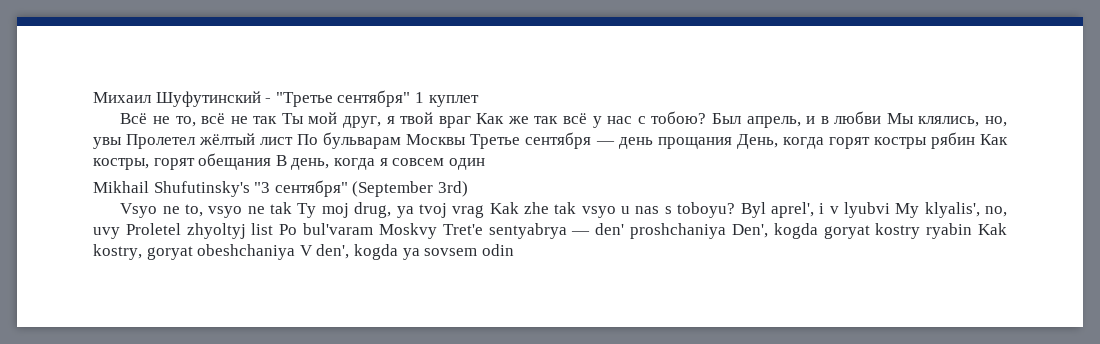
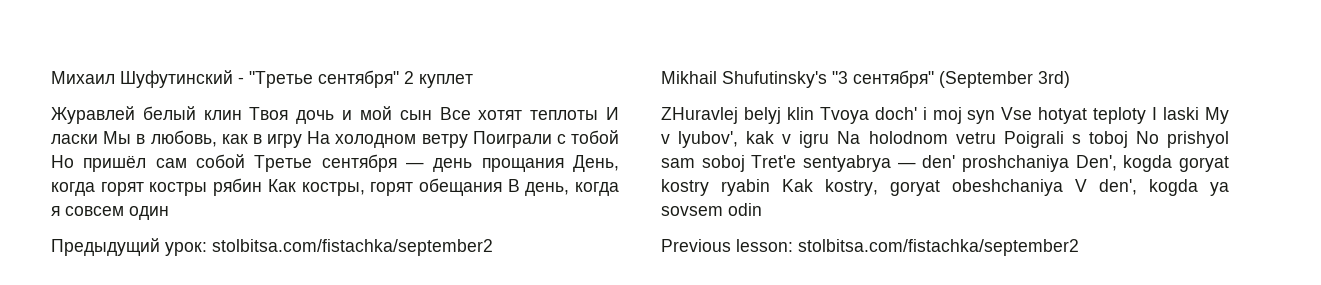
[414,92,424,103] 1 -> [404,71,414,84] 2
[120,111,1008,128] [93,132,467,149] Всё не то, всё не так Ты мой друг, я твой враг Как же так всё у нас с тобою? Был апрель, и в любви Мы клялись, но, увы Пролетел жёлтый лист По бульварам Москвы -> [51,106,619,124] [51,130,619,148] [51,154,245,172] Журавлей белый клин Твоя дочь и мой сын Все хотят теплоты И ласки Мы в любовь, как в игру На холодном ветру Поиграли с тобой Но пришёл сам собой
(485, 164) none -> [51,238,493,256] // Предыдущий урок: stolbitsa.com/fistachka/september2
[120,202,1008,218] [93,223,437,239] Vsyo ne to, vsyo ne tak Ty moj drug, ya tvoj vrag Kak zhe tak vsyo u nas s toboyu? Byl aprel', i v lyubvi My klyalis', no, uvy Proletel zhyoltyj list Po bul'varam Moskvy -> [661,107,1229,124] [661,131,1229,148] [661,155,745,172] ZHuravlej belyj klin Tvoya doch' i moj syn Vse hotyat teploty I laski My v lyubov', kak v igru Na holodnom vetru Poigrali s toboj No prishyol sam soboj
(514, 250) none -> [661,239,1079,256] // Previous lesson: stolbitsa.com/fistachka/september2

